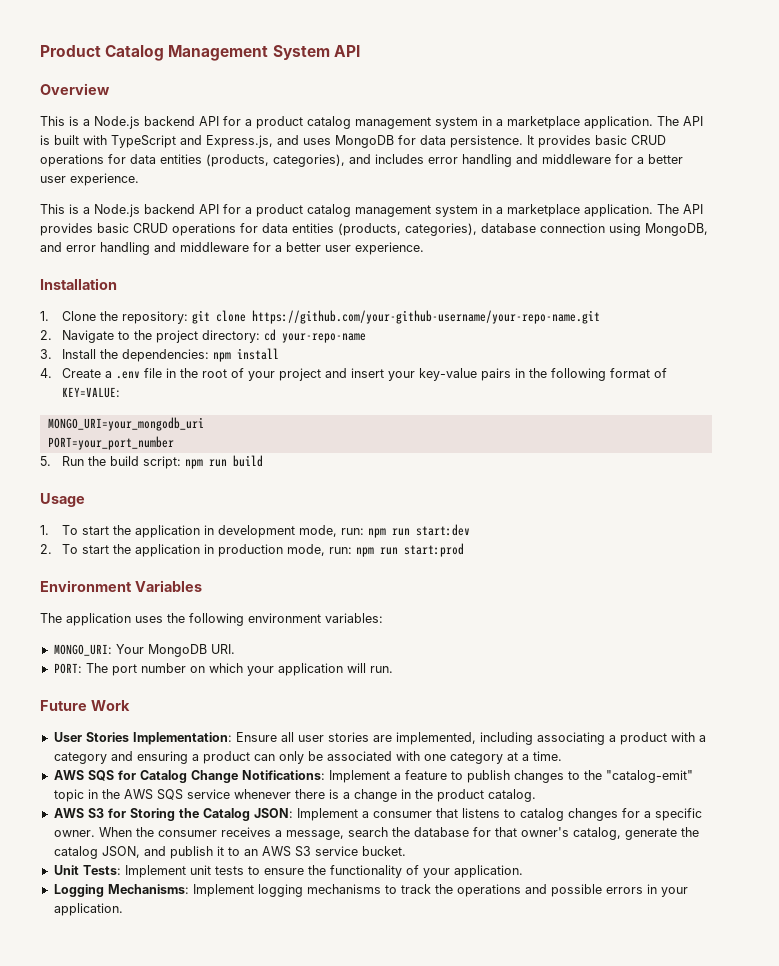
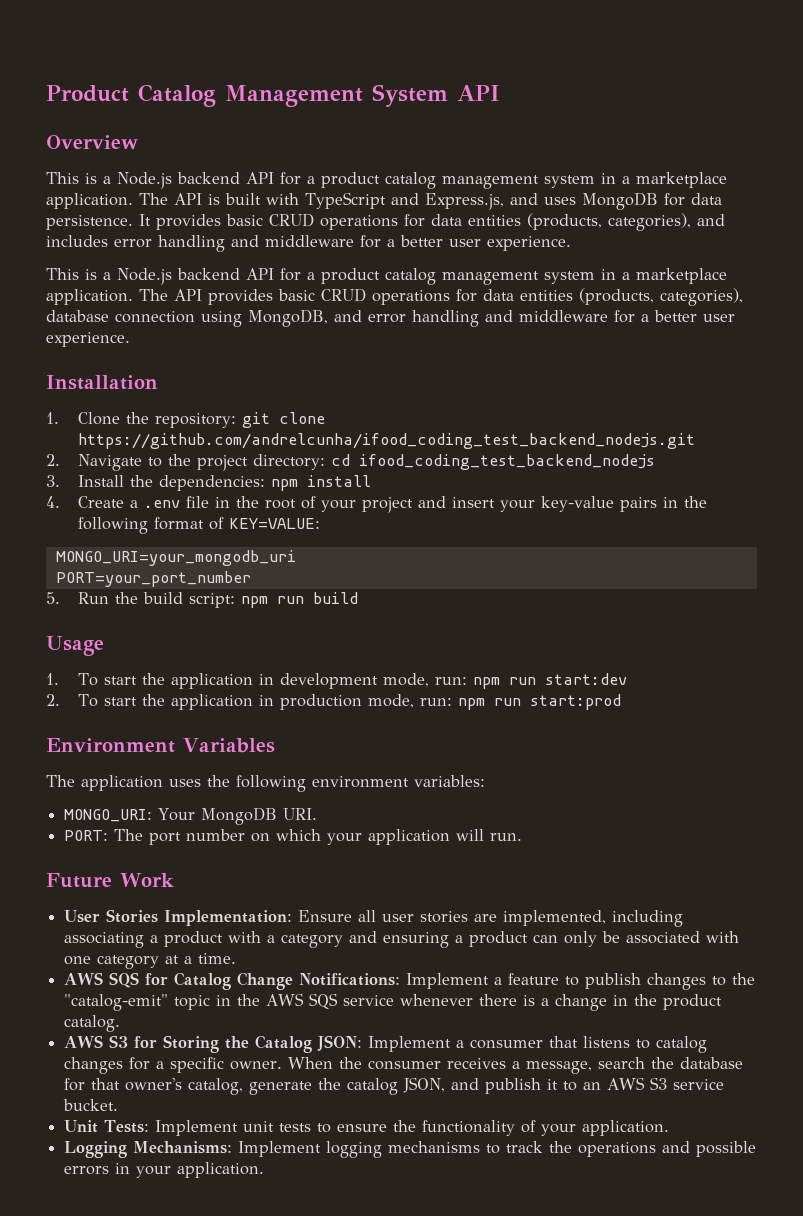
[252,310,601,324] https://github.com/your-github-username/your-repo-name.git -> [78,433,696,449] https://github.com/andrelcunha/ifood_coding_test_backend_nodejs.git
[282,333,367,343] your-repo-name -> [359,454,656,470] ifood_coding_test_backend_nodejs

